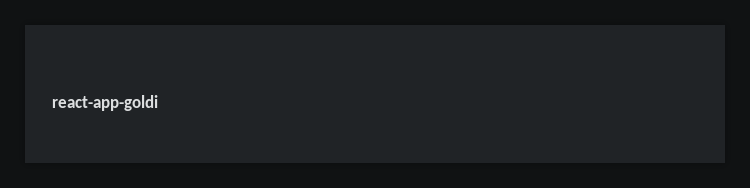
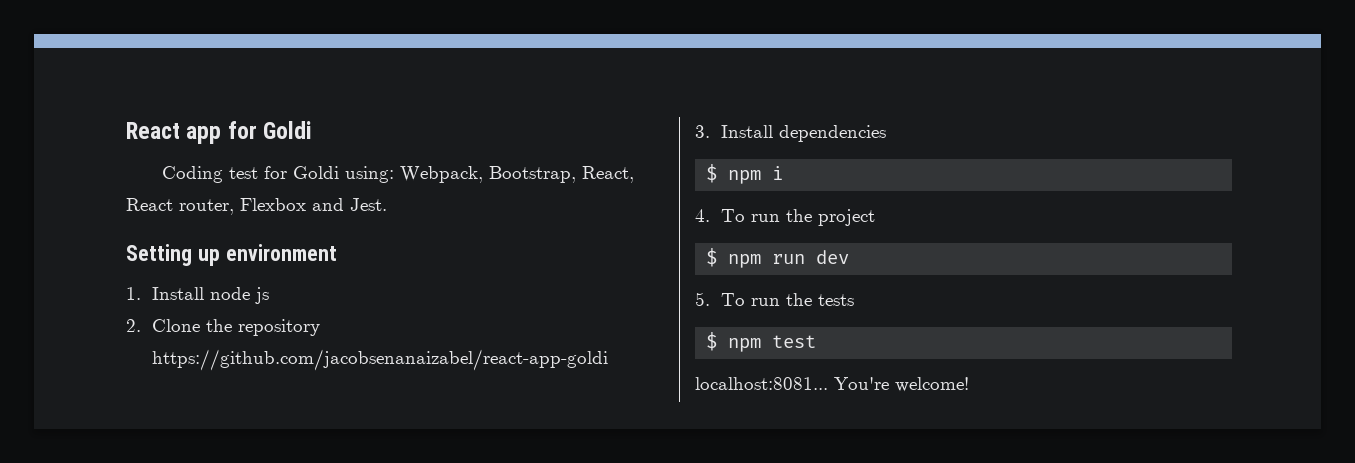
[52,95,158,111] react-app-goldi -> [126,121,312,144] [162,166,635,183] [126,198,387,215] [126,244,337,266] [126,287,270,304] [126,319,321,336] [152,349,609,371] [695,125,887,142] [706,164,784,184] [695,209,876,226] [706,248,850,268] [695,292,855,306] [706,332,817,352] [695,377,969,392] React app for Goldi // Coding test for Goldi using: Webpack, Bootstrap, React, React router, Flexbox and Jest. // Setting up environment // 1. Install node js // 2. Clone the repository https://github.com/jacobsenanaizabel/react-app-goldi // 3. Install dependencies // $ npm i // 4. To run the project // $ npm run dev // 5. To run the tests // $ npm test // localhost:8081... You're welcome!

